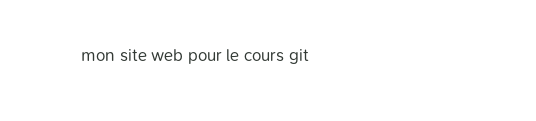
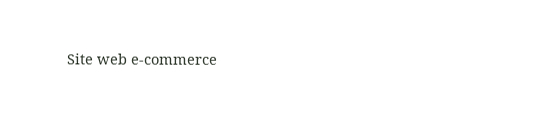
[81,49,309,64] mon site web pour le cours git -> [67,53,218,65] Site web e-commerce

